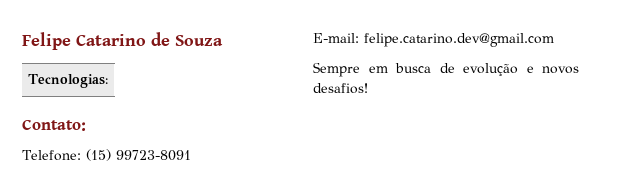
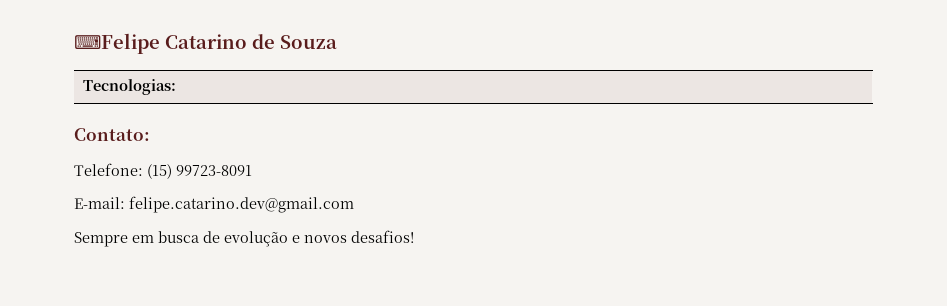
[22,32,71,50] Felipe -> [74,33,160,54] ⌨Felipe

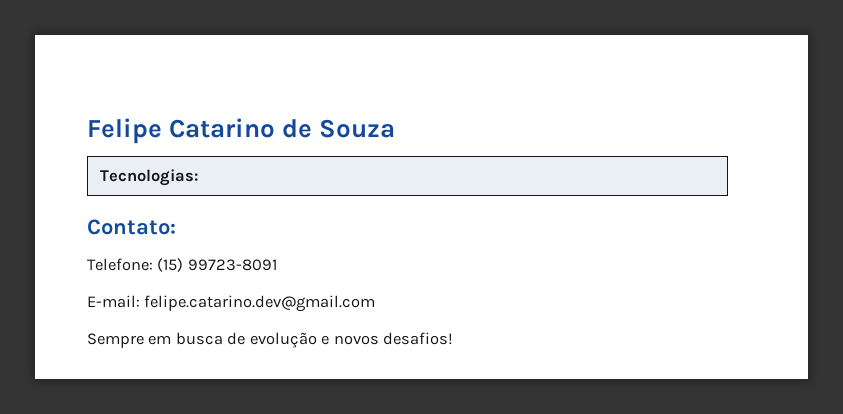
[74,33,160,54] ⌨Felipe -> [87,118,162,144] Felipe

